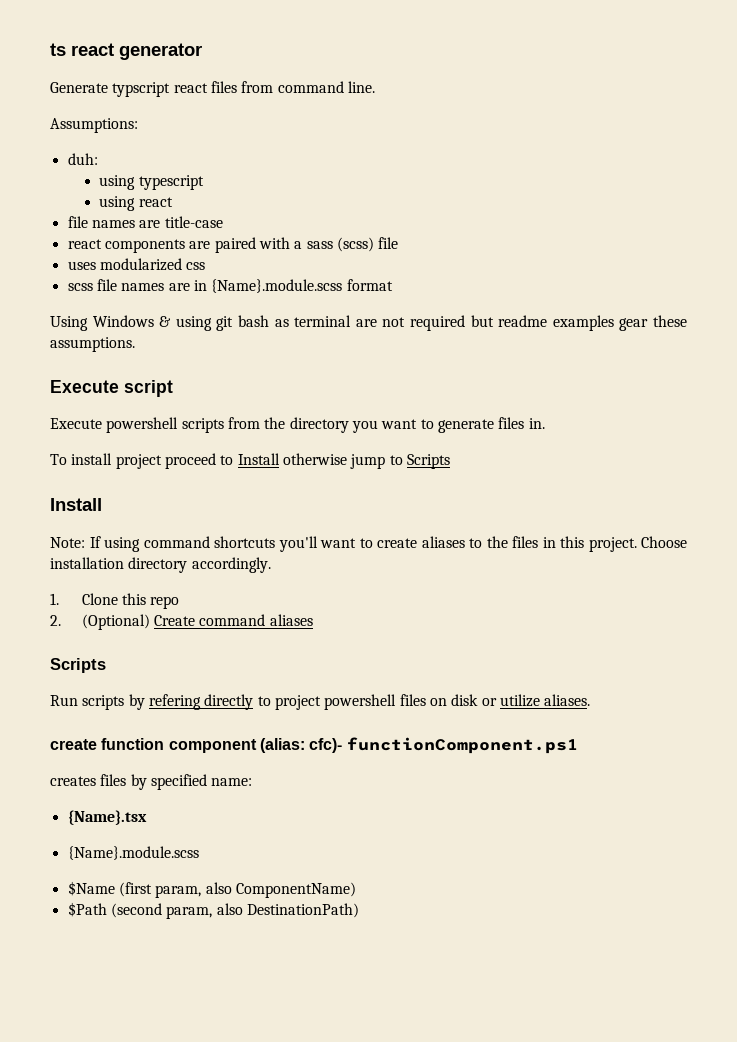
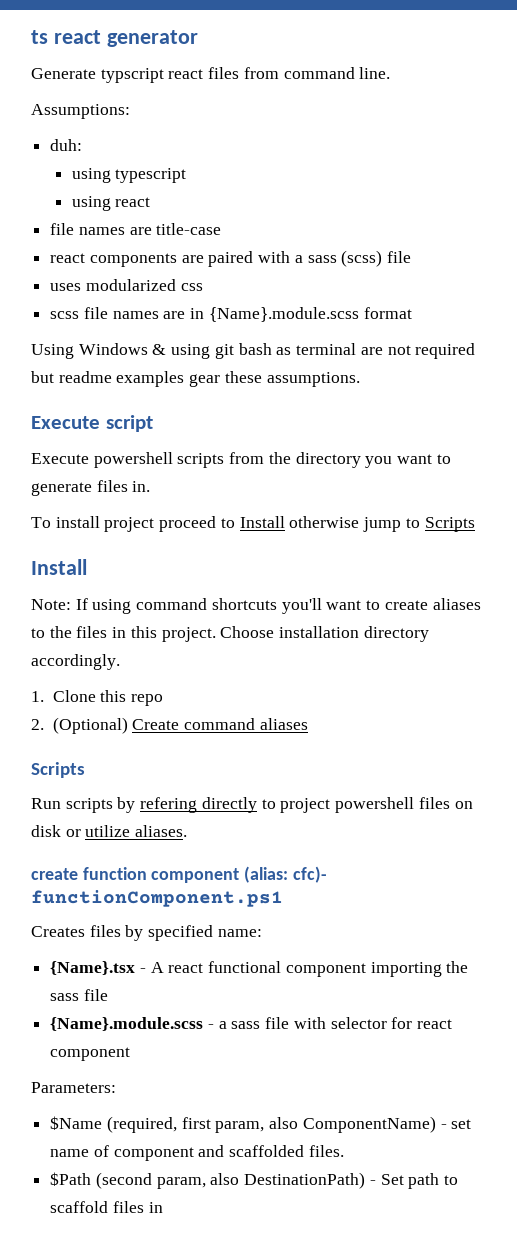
[50,776,96,786] creates -> [31,926,85,937] Creates
[67,846,199,860] // {Name}.module.scss -> [139,961,469,977] [50,989,108,1001] [50,1017,453,1031] [50,1047,131,1061] [31,1082,116,1093] - A react functional component importing the sass file // {Name}.module.scss - a sass file with selector for react component // Parameters:
[118,882,152,897] (first -> [106,1116,211,1133] (required, first
(356, 890) none -> [440,1119,472,1129] [50,1145,344,1161] - set name of component and scaffolded files.
(359, 910) none -> [369,1173,459,1189] [50,1201,163,1213] - Set path to scaffold files in

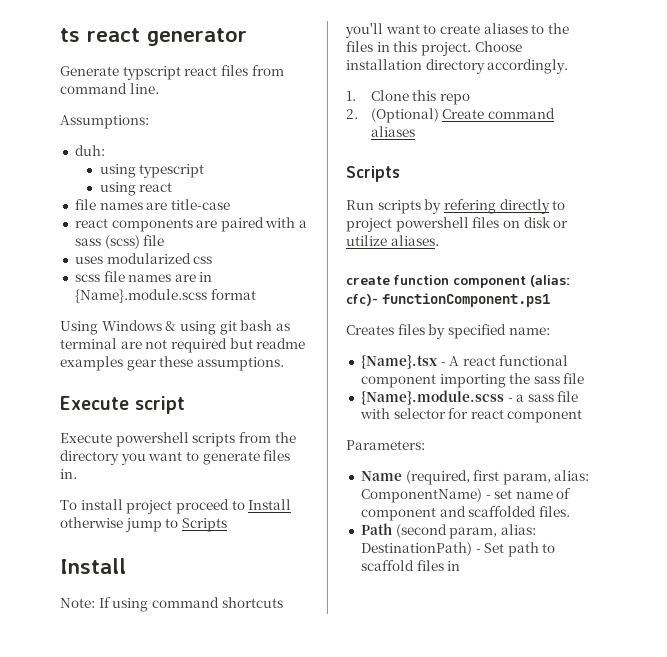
[50,1116,103,1130] $Name -> [360,471,402,481] Name
[269,1117,299,1129] also -> [554,470,590,481] alias:
[50,1172,92,1186] $Path -> [360,523,392,535] Path
[210,1173,240,1185] also -> [500,524,536,535] alias:

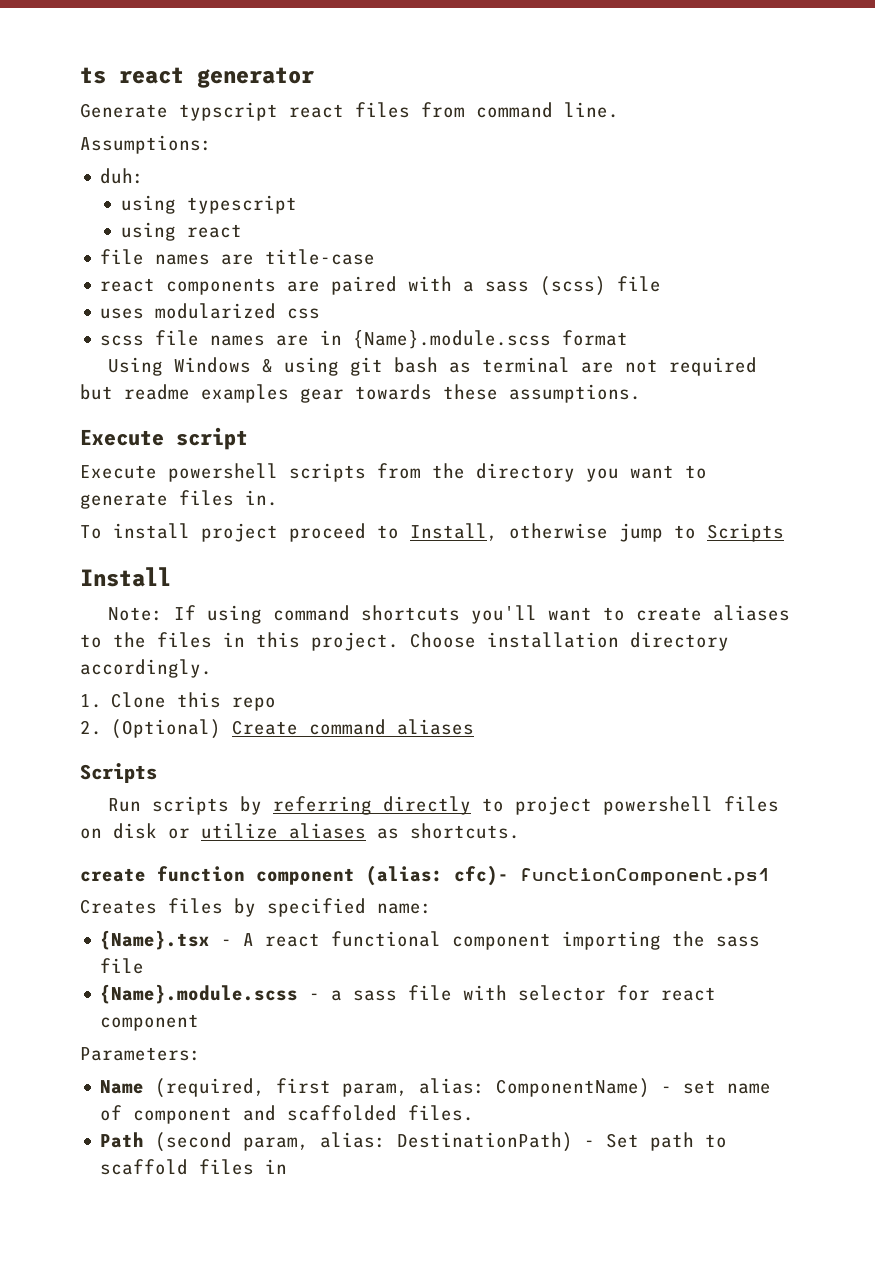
(157, 365) none -> [355,384,432,400] towards
[248,499,292,510] Install -> [410,523,498,541] Install,
[443,199,496,214] refering -> [273,796,373,815] referring
[390,235,439,246] aliases. -> [289,823,520,839] aliases as shortcuts.

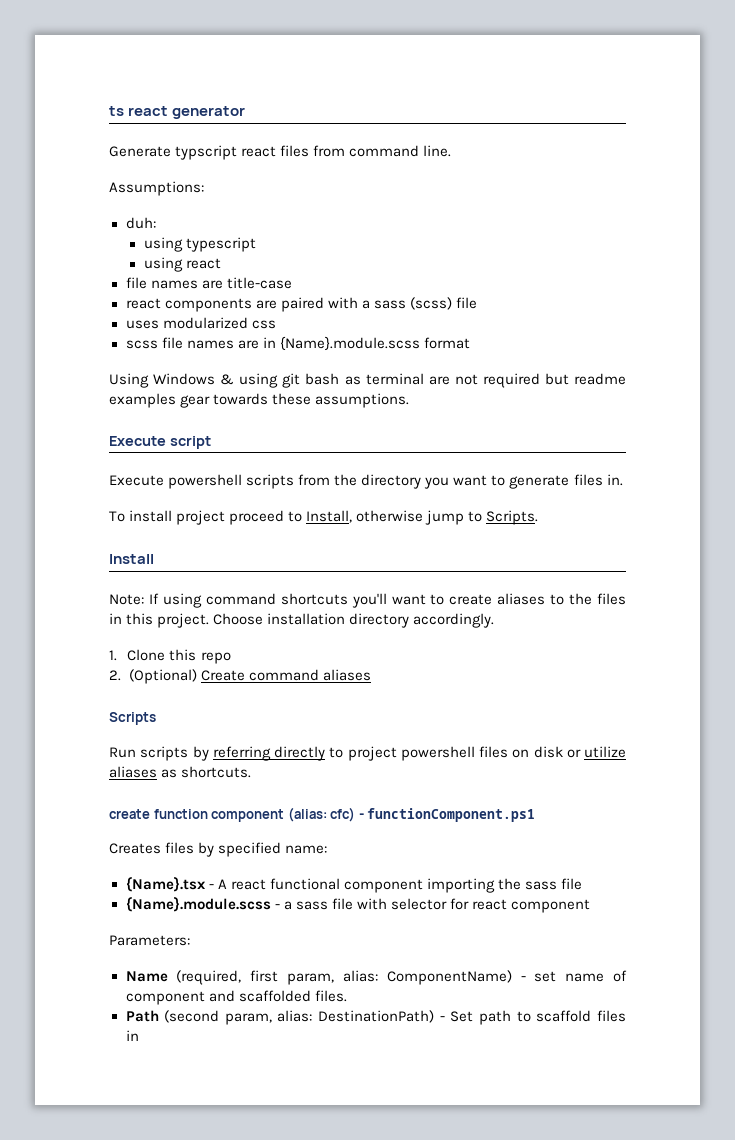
[707,523,784,542] Scripts -> [486,510,539,525] Scripts.
[454,865,509,886] cfc)- -> [330,807,364,822] cfc) -

